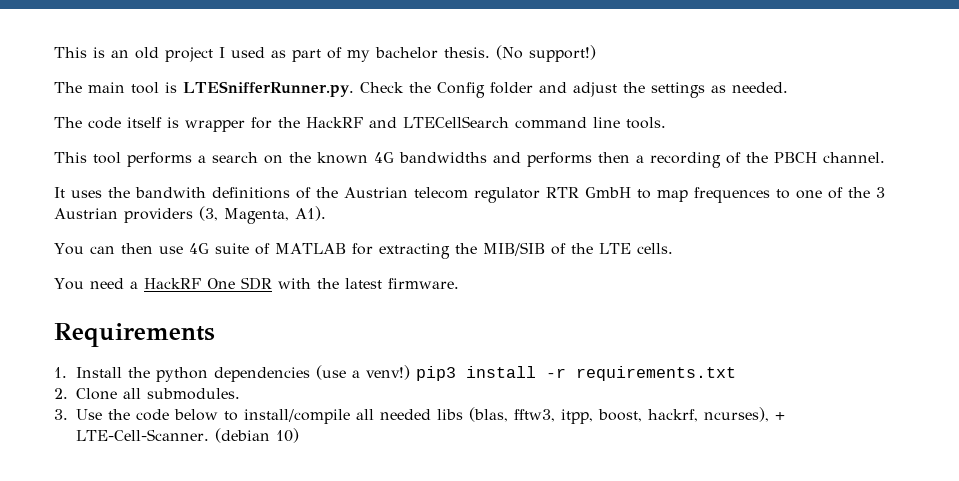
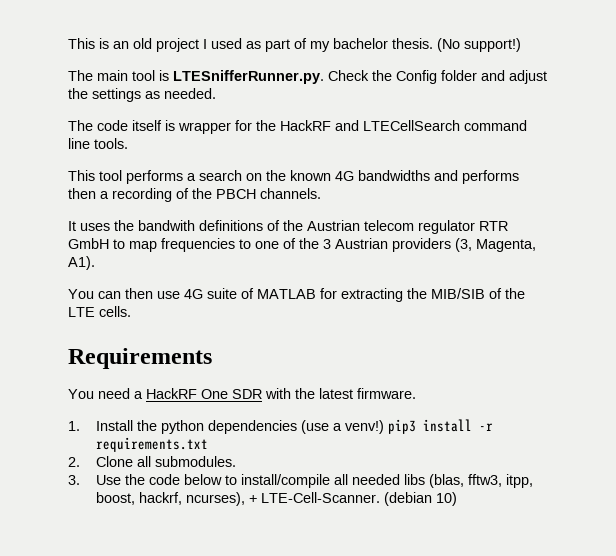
[823,152,885,163] channel. -> [260,188,321,199] channels.
[694,187,770,203] frequences -> [161,238,235,252] frequencies
(673, 248) none -> [68,348,212,369] // Requirements
[54,323,215,347] // Requirements -> (416, 393) none

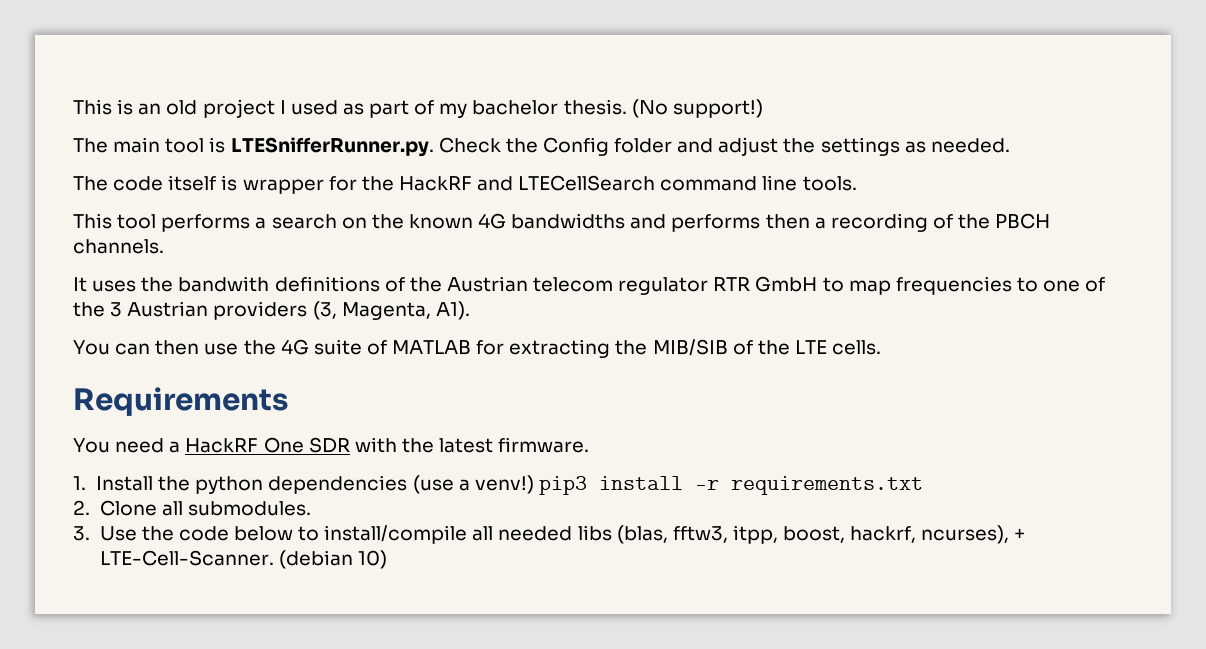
(180, 295) none -> [243,340,276,355] the

